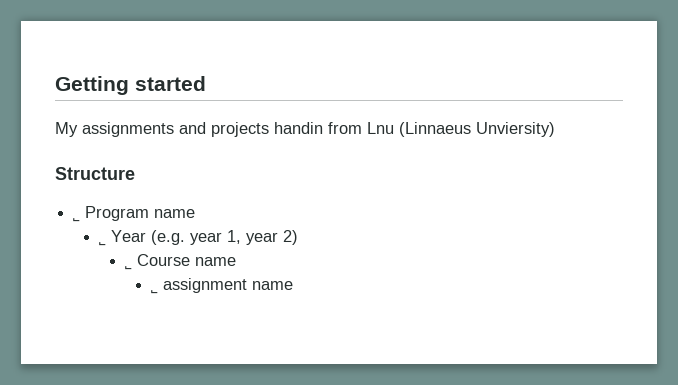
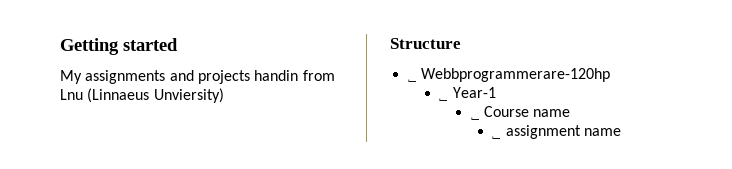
[85,206,196,221] [99,242,107,246] [111,230,299,245] Program name // ˾ Year (e.g. year 1, year 2) -> [420,68,610,82] [439,98,449,101] [452,87,496,98] Webbprogrammerare-120hp // ˾ Year-1

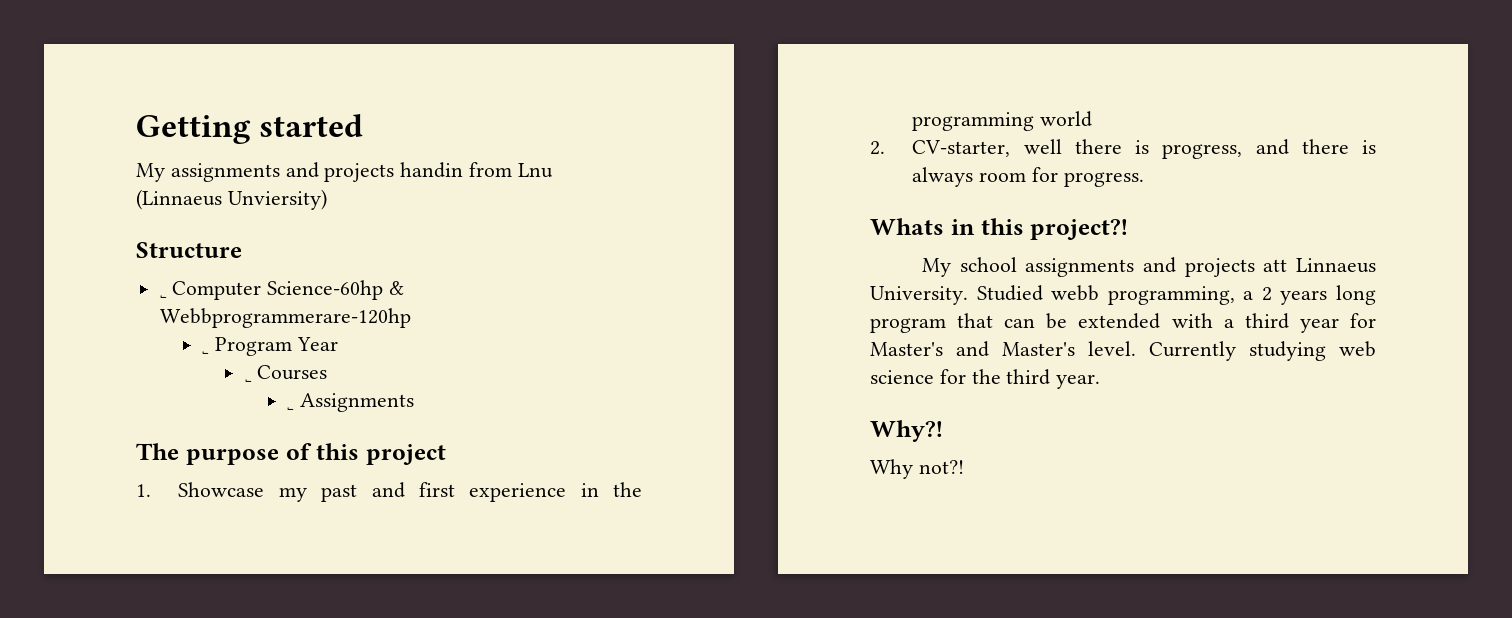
(417, 80) none -> [172,280,405,300] Computer Science-60hp &
[452,87,496,98] [470,117,480,120] [484,106,571,117] [492,125,621,139] Year-1 // ˾ Course name // ˾ assignment name -> [214,337,338,356] [244,365,328,382] [287,393,414,412] [136,443,446,465] [136,482,642,502] [912,111,1093,131] [870,139,1376,159] [912,167,1144,187] [870,218,1129,240] [922,257,1376,277] [870,285,1376,305] [870,313,1376,333] [870,341,1376,361] [870,369,1101,389] [870,420,943,442] [870,459,964,479] Program Year // ˾ Courses // ˾ Assignments // The purpose of this project // 1. Showcase my past and first experience in the programming world // 2. CV-starter, well there is progress, and there is always room for progress. // Whats in this project?! // My school assignments and projects att Linnaeus University. Studied webb programming, a 2 years long program that can be extended with a third year for Master's and Master's level. Currently studying web science for the third year. // Why?! // Why not?!

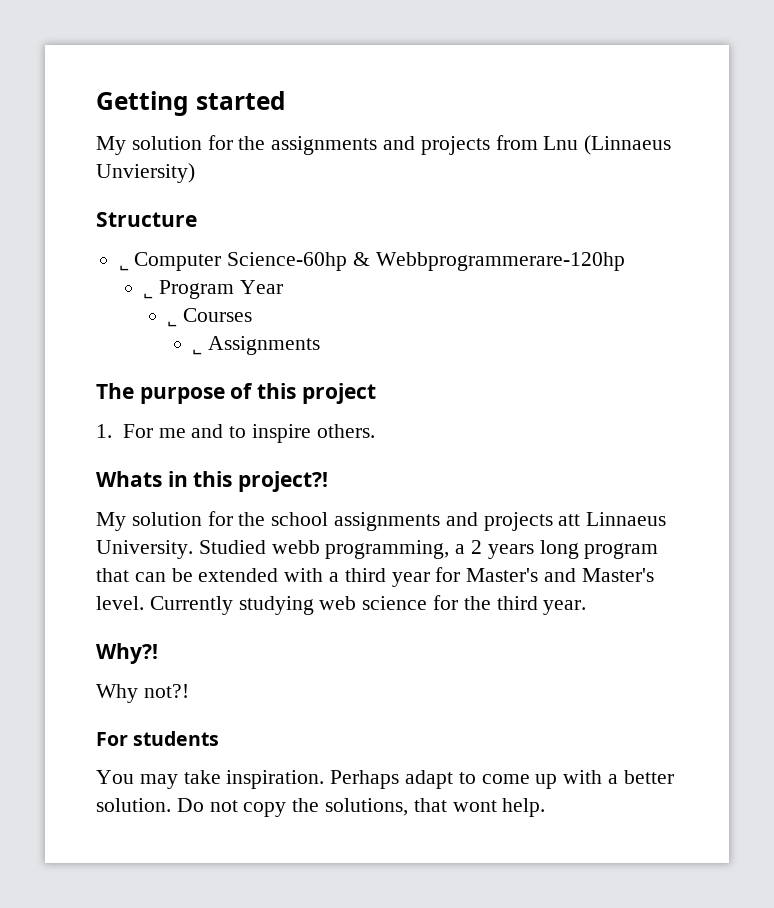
[170,162,464,182] assignments and projects handin -> [131,135,490,155] solution for the assignments and projects
[178,482,642,502] [912,111,1093,131] [870,139,1376,159] [912,167,1144,187] Showcase my past and first experience in the programming world // 2. CV-starter, well there is progress, and there is always room for progress. -> [122,424,375,443] For me and to inspire others.
(952, 267) none -> [131,511,266,526] solution for the
(964, 467) none -> [96,731,220,746] [96,770,674,789] [96,798,546,817] // For students // You may take inspiration. Perhaps adapt to come up with a better solution. Do not copy the solutions, that wont help.

